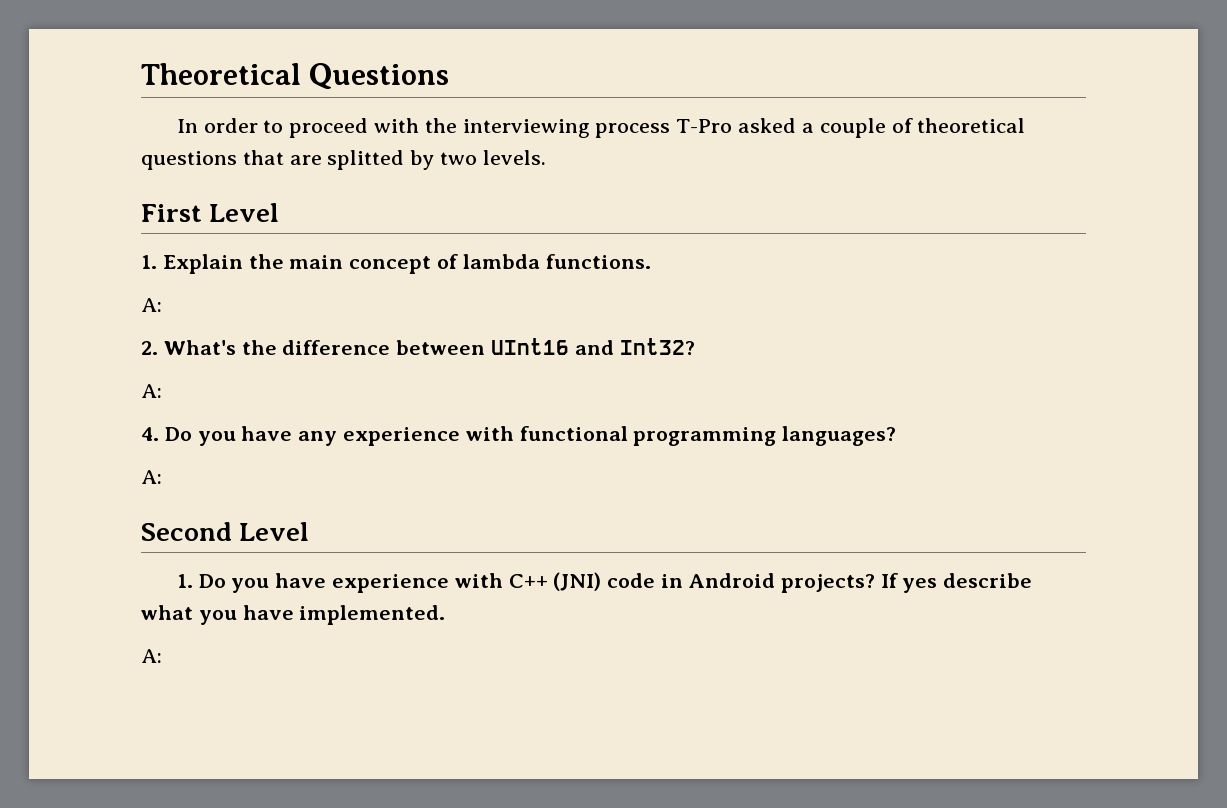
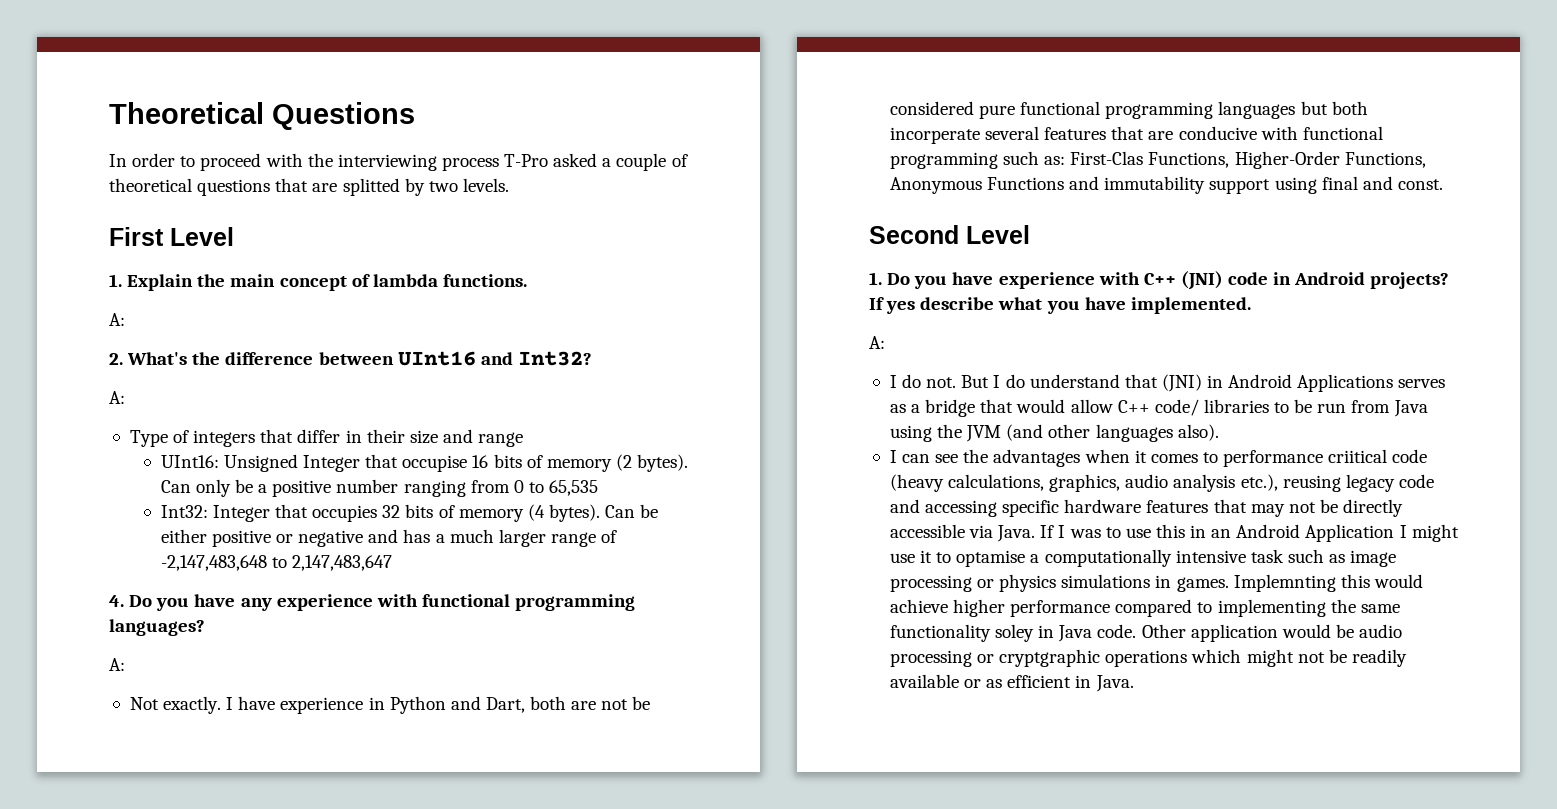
(162, 391) none -> [129,429,524,447] [160,454,689,472] [160,479,599,497] [160,504,659,522] [160,529,618,547] [160,555,393,571] // Type of integers that differ in their size and range // UInt16: Unsigned Integer that occupise 16 bits of memory (2 bytes). Can only be a positive number ranging from 0 to 65,535 // Int32: Integer that occupies 32 bits of memory (4 bytes). Can be either positive or negative and has a much larger range of -2,147,483,648 to 2,147,483,647
(162, 477) none -> [129,696,651,714] [889,101,1368,119] [889,126,1383,144] [889,151,1426,169] [889,176,1443,194] // Not exactly. I have experience in Python and Dart, both are not be considered pure functional programming languages but both incorperate several features that are conducive with functional programming such as: First-Clas Functions, Higher-Order Functions, Anonymous Functions and immutability support using final and const.
(162, 656) none -> [889,374,1446,392] [889,399,1428,417] [889,424,1219,442] [889,449,1428,467] [889,474,1434,492] [889,499,1404,517] [889,524,1459,542] [889,549,1397,567] [889,574,1423,592] [889,599,1400,617] [889,624,1403,642] [889,649,1407,667] [889,674,1134,692] // I do not. But I do understand that (JNI) in Android Applications serves as a bridge that would allow C++ code/ libraries to be run from Java using the JVM (and other languages also). // I can see the advantages when it comes to performance criitical code (heavy calculations, graphics, audio analysis etc.), reusing legacy code and accessing specific hardware features that may not be directly accessible via Java. If I was to use this in an Android Application I might use it to optamise a computationally intensive task such as image processing or physics simulations in games. Implemnting this would achieve higher performance compared to implementing the same functionality soley in Java code. Other application would be audio processing or cryptgraphic operations which might not be readily available or as efficient in Java.

